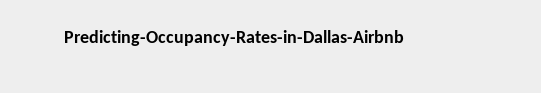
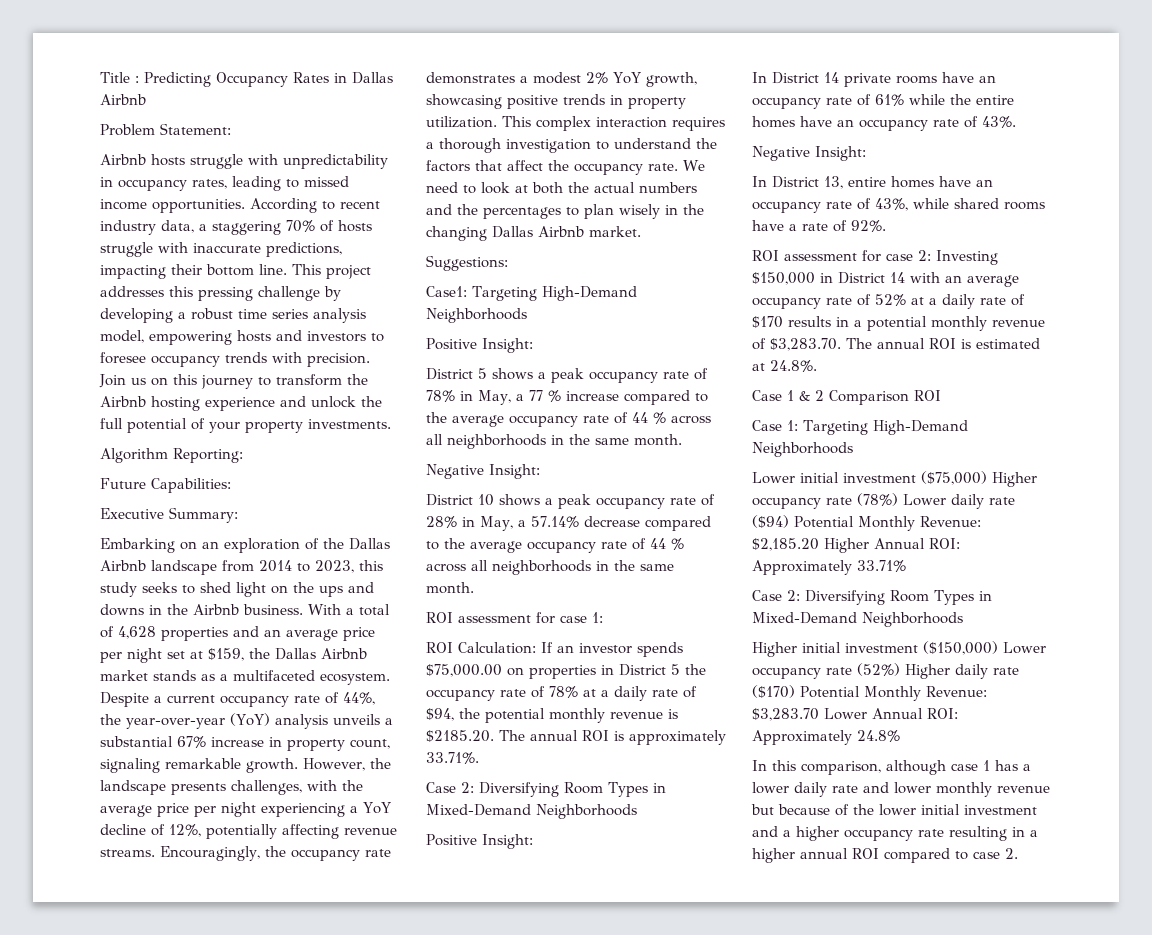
[64,30,404,46] Predicting-Occupancy-Rates-in-Dallas-Airbnb -> [100,72,393,87] [100,94,146,105] [100,123,231,136] [100,154,388,169] [100,176,349,191] [100,198,380,213] [100,220,372,235] [100,242,342,257] [100,264,371,279] [100,286,341,301] [100,308,366,323] [100,330,384,345] [100,352,370,367] [99,374,368,389] [100,396,382,411] [100,418,391,433] [100,448,243,463] [100,478,231,493] [100,507,238,523] [100,538,390,553] [100,560,383,575] [100,582,374,597] [100,604,390,616] [100,626,375,641] [100,648,367,663] [100,670,390,685] [100,692,375,707] [100,713,393,729] [100,736,390,751] [100,758,391,773] [100,780,363,795] [100,802,391,817] [100,824,397,839] [100,846,391,861] [426,72,697,87] [426,94,686,109] [426,116,725,131] [426,138,717,153] [426,160,705,175] [426,182,697,194] [426,204,704,219] [426,226,641,241] [426,255,508,271] [426,286,637,301] [426,308,527,323] [426,338,533,353] [426,368,708,383] [426,390,708,405] [426,412,711,427] [426,434,682,449] [426,464,540,479] [426,494,715,509] [426,516,711,531] [426,538,684,553] [426,560,674,575] [426,582,474,594] [426,612,603,624] [426,642,683,657] [426,664,706,679] [426,686,697,701] [426,708,678,723] [426,730,726,745] [426,752,479,764] [426,782,666,797] [426,804,637,819] [426,834,533,849] [752,72,996,87] [752,94,1014,109] [752,116,1016,131] [752,146,866,161] [752,176,993,189] [752,198,1045,213] [752,220,886,232] [752,250,998,265] [752,272,1019,287] [752,294,1025,309] [752,316,1045,331] [752,338,1040,351] [752,360,817,372] [752,390,941,405] [752,420,968,435] [752,442,853,457] [752,471,1037,487] [752,493,1015,509] [752,515,981,531] [752,538,960,553] [752,560,906,575] [752,590,992,605] [752,612,963,627] [752,641,1046,657] [752,663,1019,679] [752,685,987,701] [752,708,958,721] [752,730,900,745] [752,760,1031,775] [752,782,1050,797] [751,804,1037,816] [752,826,1038,841] [752,848,1018,863] Title : Predicting Occupancy Rates in Dallas Airbnb // Problem Statement: // Airbnb hosts struggle with unpredictability in occupancy rates, leading to missed income opportunities. According to recent industry data, a staggering 70% of hosts struggle with inaccurate predictions, impacting their bottom line. This project addresses this pressing challenge by developing a robust time series analysis model, empowering hosts and investors to foresee occupancy trends with precision. Join us on this journey to transform the Airbnb hosting experience and unlock the full potential of your property investments. // Algorithm Reporting: // Future Capabilities: // Executive Summary: // Embarking on an exploration of the Dallas Airbnb landscape from 2014 to 2023, this study seeks to shed light on the ups and downs in the Airbnb business. With a total of 4,628 properties and an average price per night set at $159, the Dallas Airbnb market stands as a multifaceted ecosystem. Despite a current occupancy rate of 44%, the year-over-year (YoY) analysis unveils a substantial 67% increase in property count, signaling remarkable growth. However, the landscape presents challenges, with the average price per night experiencing a YoY decline of 12%, potentially affecting revenue streams. Encouragingly, the occupancy rate demonstrates a modest 2% YoY growth, showcasing positive trends in property utilization. This complex interaction requires a thorough investigation to understand the factors that affect the occupancy rate. We need to look at both the actual numbers and the percentages to plan wisely in the changing Dallas Airbnb market. // Suggestions: // Case1: Targeting High-Demand Neighborhoods // Positive Insight: // District 5 shows a peak occupancy rate of 78% in May, a 77 % increase compared to the average occupancy rate of 44 % across all neighborhoods in the same month. // Negative Insight: // District 10 shows a peak occupancy rate of 28% in May, a 57.14% decrease compared to the average occupancy rate of 44 % across all neighborhoods in the same month. // ROI assessment for case 1: // ROI Calculation: If an investor spends $75,000.00 on properties in District 5 the occupancy rate of 78% at a daily rate of $94, the potential monthly revenue is $2185.20. The annual ROI is approximately 33.71%. // Case 2: Diversifying Room Types in Mixed-Demand Neighborhoods // Positive Insight: // In District 14 private rooms have an occupancy rate of 61% while the entire homes have an occupancy rate of 43%. // Negative Insight: // In District 13, entire homes have an occupancy rate of 43%, while shared rooms have a rate of 92%. // ROI assessment for case 2: Investing $150,000 in District 14 with an average occupancy rate of 52% at a daily rate of $170 results in a potential monthly revenue of $3,283.70. The annual ROI is estimated at 24.8%. // Case 1 & 2 Comparison ROI // Case 1: Targeting High-Demand Neighborhoods // Lower initial investment ($75,000) Higher occupancy rate (78%) Lower daily rate ($94) Potential Monthly Revenue: $2,185.20 Higher Annual ROI: Approximately 33.71% // Case 2: Diversifying Room Types in Mixed-Demand Neighborhoods // Higher initial investment ($150,000) Lower occupancy rate (52%) Higher daily rate ($170) Potential Monthly Revenue: $3,283.70 Lower Annual ROI: Approximately 24.8% // In this comparison, although case 1 has a lower daily rate and lower monthly revenue but because of the lower initial investment and a higher occupancy rate resulting in a higher annual ROI compared to case 2.

